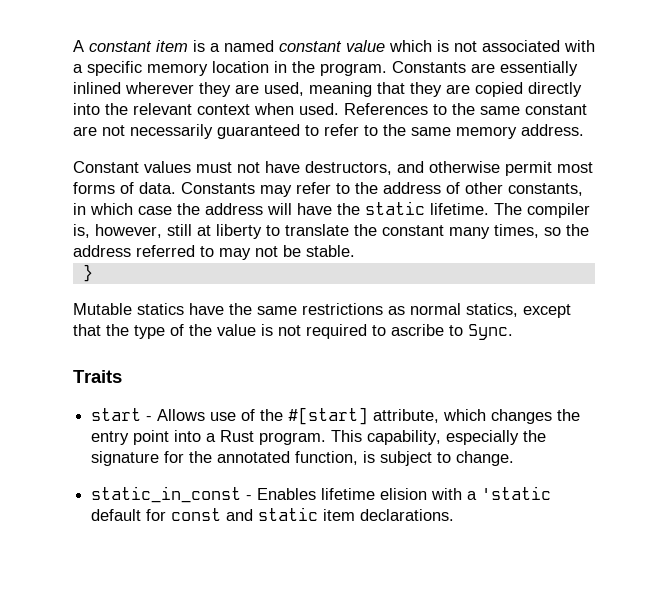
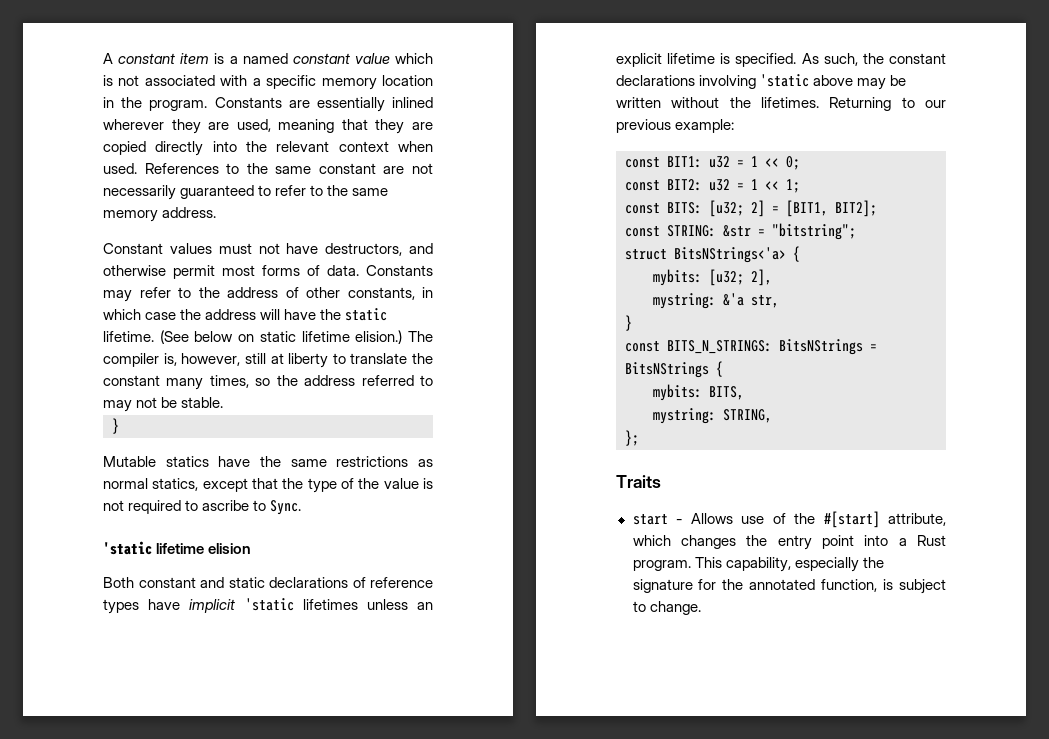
(489, 209) none -> [159,330,403,344] (See below on static lifetime elision.)
(513, 332) none -> [103,541,252,555] [103,577,433,588] [103,598,433,614] [616,53,946,67] [616,74,907,90] [616,97,946,111] [616,119,735,133] [625,156,800,170] [625,179,800,193] [625,200,877,217] [625,223,856,240] [625,246,800,263] [653,269,772,286] [653,293,779,309] [625,315,632,331] [625,339,877,355] [625,361,723,378] [653,384,744,401] [653,408,772,424] [625,430,639,446] // 'static lifetime elision // Both constant and static declarations of reference types have implicit 'static lifetimes unless an explicit lifetime is specified. As such, the constant declarations involving 'static above may be written without the lifetimes. Returning to our previous example: // const BIT1: u32 = 1 << 0; // const BIT2: u32 = 1 << 1; // const BITS: [u32; 2] = [BIT1, BIT2]; // const STRING: &str = "bitstring"; // struct BitsNStrings<'a> { // mybits: [u32; 2], // mystring: &'a str, // } // const BITS_N_STRINGS: BitsNStrings = BitsNStrings { // mybits: BITS, // mystring: STRING, // };
[91,486,552,503] [91,507,455,521] // static_in_const - Enables lifetime elision with a 'static default for const and static item declarations. -> (701, 608) none

